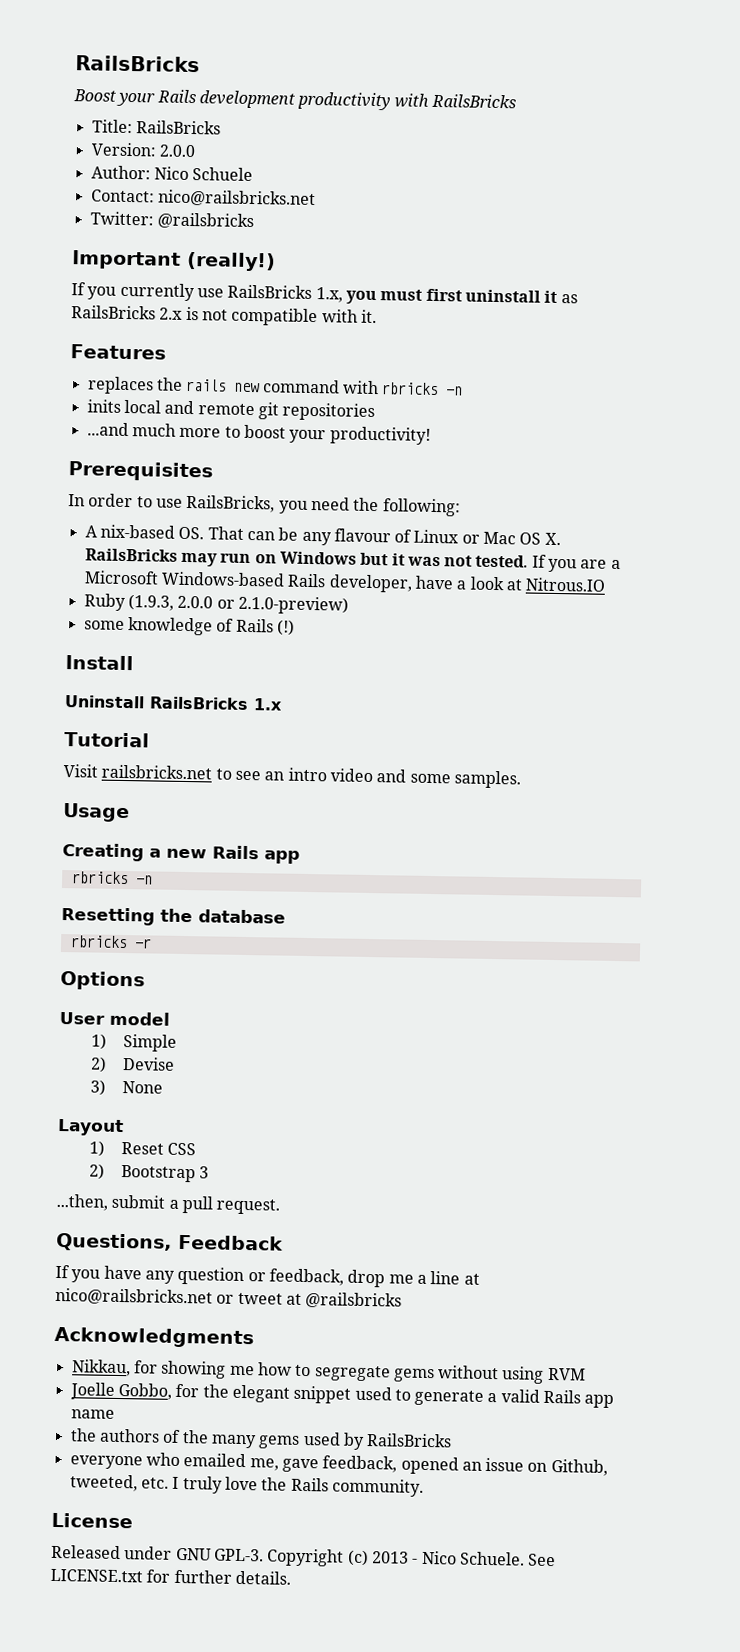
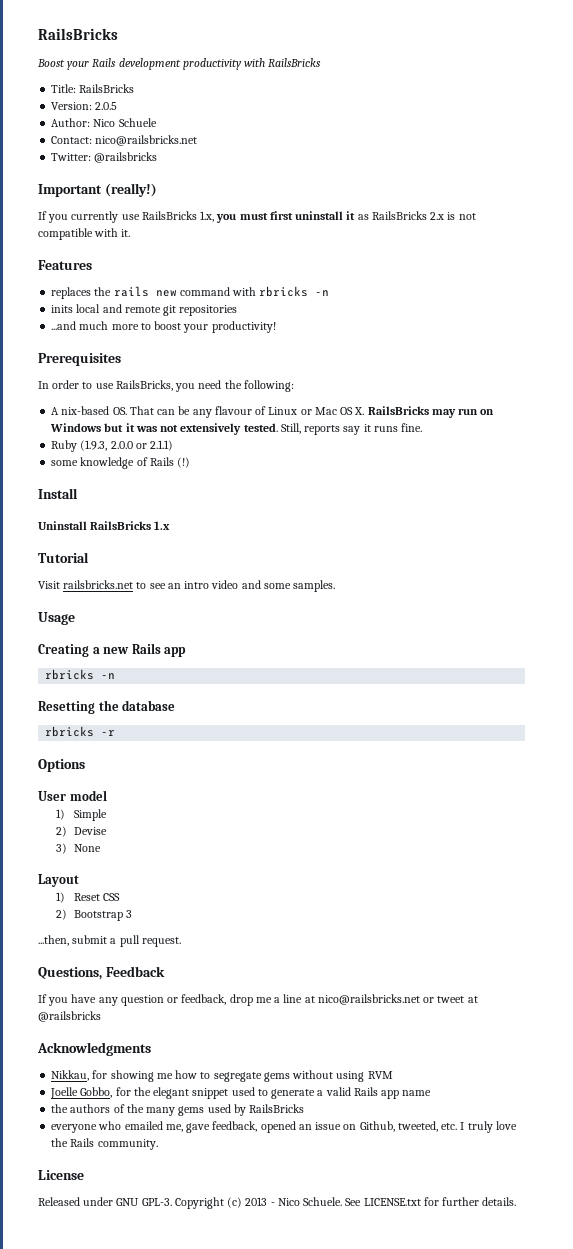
[158,144,196,158] 2.0.0 -> [95,102,118,110] 2.0.5
[475,554,621,573] [83,570,607,593] tested. If you are a Microsoft Windows-based Rails developer, have a look at Nitrous.IO -> [180,423,423,435] extensively tested. Still, reports say it runs fine.
[237,595,349,615] 2.1.0-preview) -> [150,440,174,451] 2.1.1)

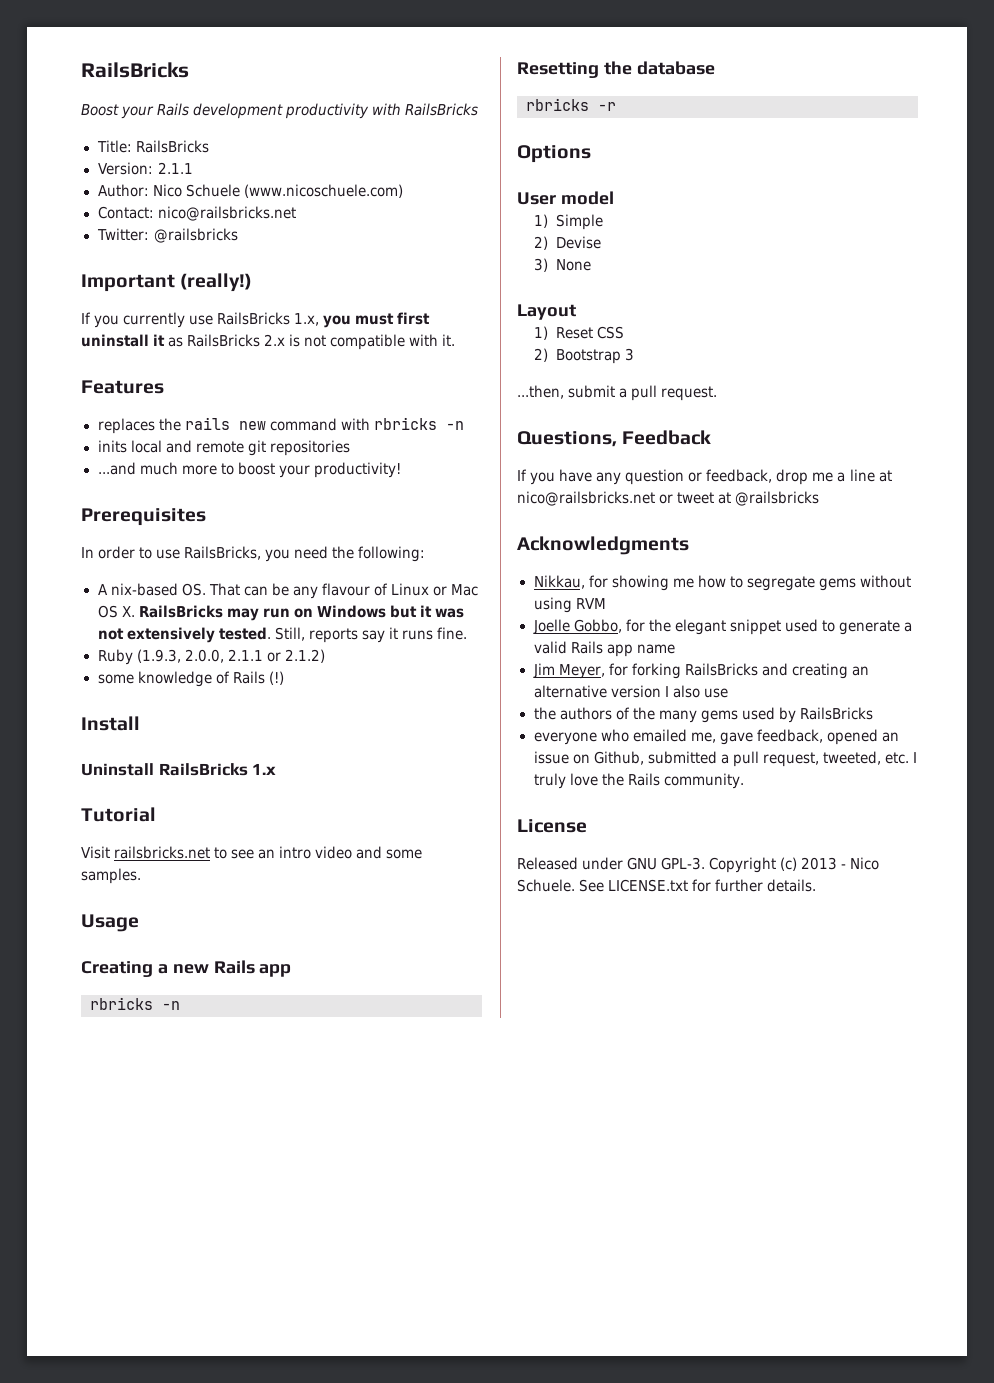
[95,102,118,110] 2.0.5 -> [157,162,193,174] 2.1.1
(157, 122) none -> [243,184,403,198] (www.nicoschuele.com)
[110,440,174,451] 2.0.0 or 2.1.1) -> [184,649,325,663] 2.0.0, 2.1.1 or 2.1.2)
(432, 1093) none -> [532,663,869,679] [533,685,728,698] // Jim Meyer, for forking RailsBricks and creating an alternative version I also use
(395, 1126) none -> [647,751,819,767] submitted a pull request,

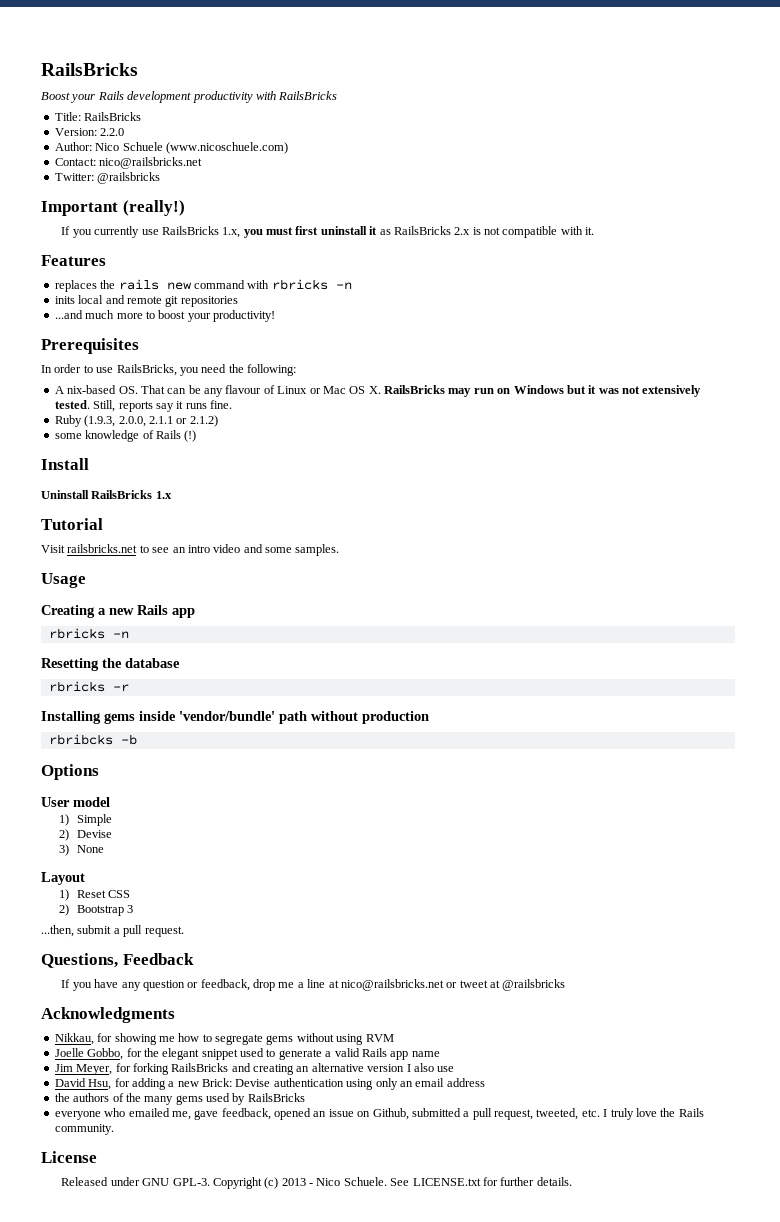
[157,162,193,174] 2.1.1 -> [100,128,125,136] 2.2.0
(616, 106) none -> [41,711,429,724] [48,734,137,745] // Installing gems inside 'vendor/bundle' path without production // rbribcks -b
(728, 693) none -> [54,1078,485,1090] // David Hsu, for adding a new Brick: Devise authentication using only an email address

